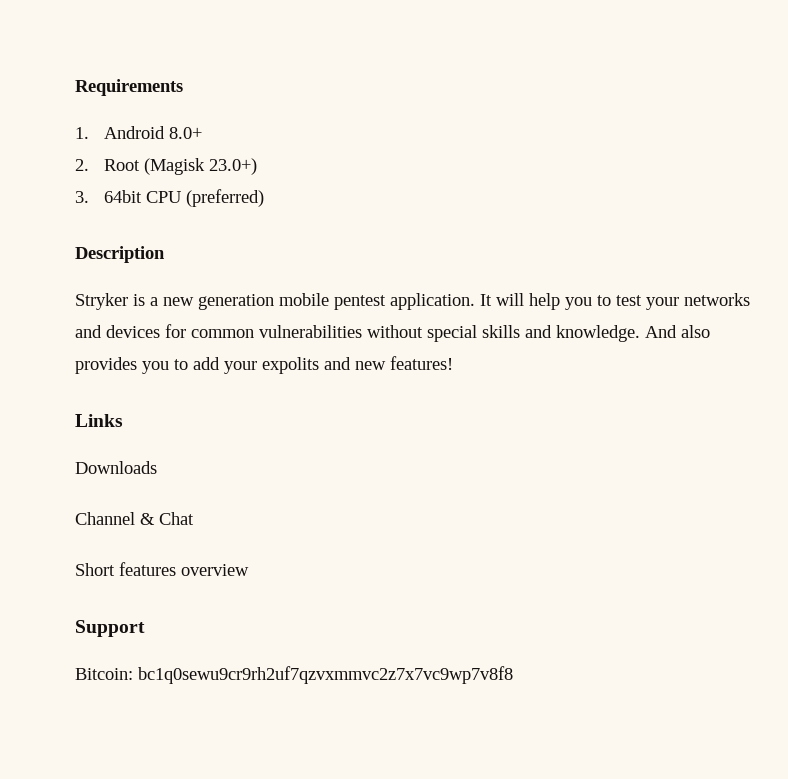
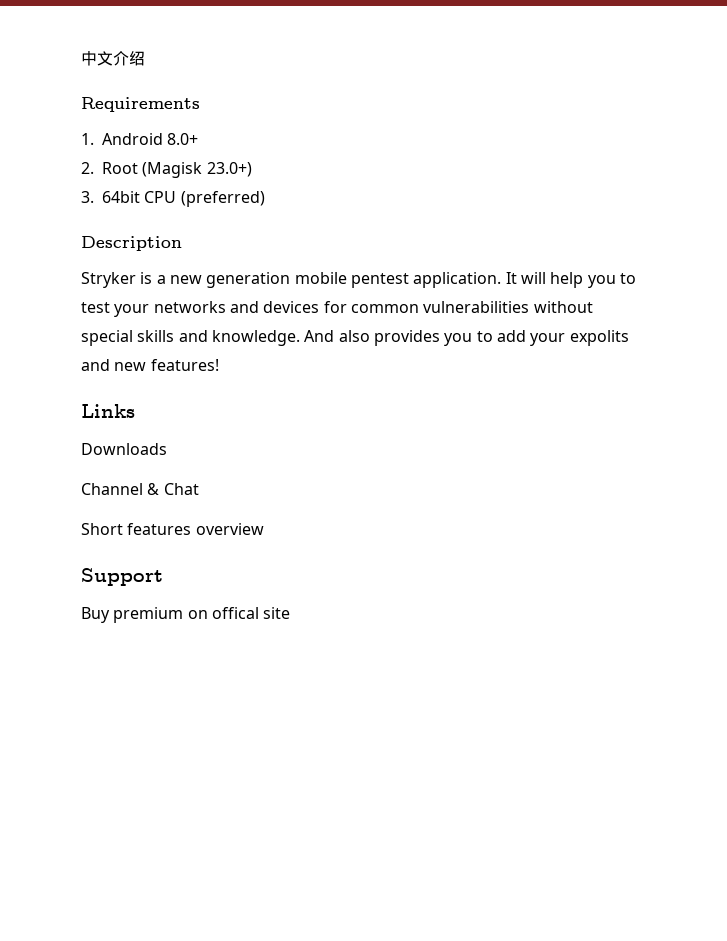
(75, 87) none -> [81,51,145,66] 中文介绍 //
[75,666,513,684] Bitcoin: bc1q0sewu9cr9rh2uf7qzvxmmvc2z7x7vc9wp7v8f8 -> [81,607,291,623] Buy premium on offical site

